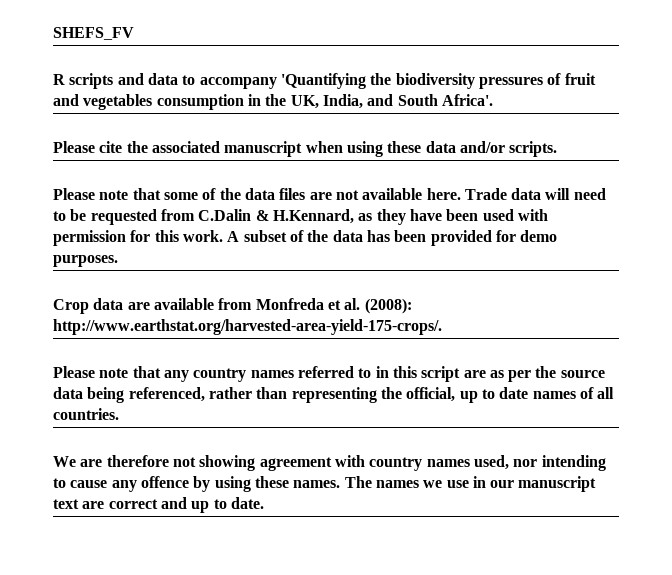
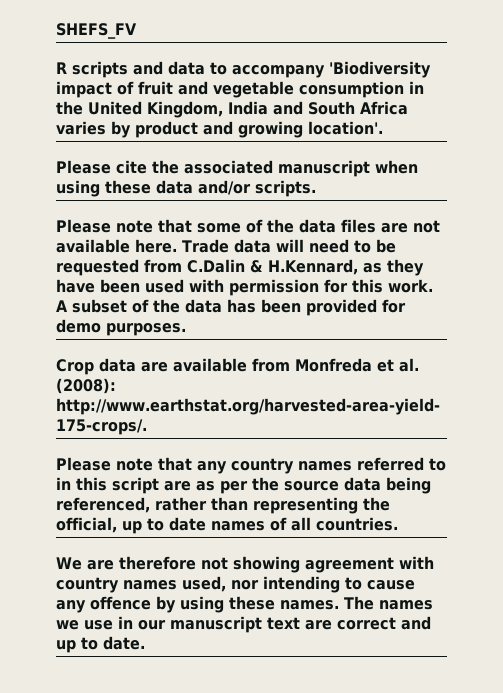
[280,73,543,89] 'Quantifying the biodiversity pressures -> [329,61,431,78] [56,81,112,98] 'Biodiversity impact
[83,94,153,110] vegetables -> [213,81,294,98] vegetable
[290,94,493,109] UK, India, and South Africa'. -> [88,101,408,118] [56,121,383,138] United Kingdom, India and South Africa varies by product and growing location'.

